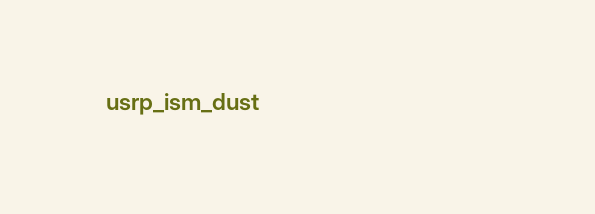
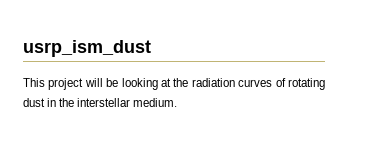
(259, 104) none -> [23,78,325,90] [23,98,178,107] // This project will be looking at the radiation curves of rotating dust in the interstellar medium.

